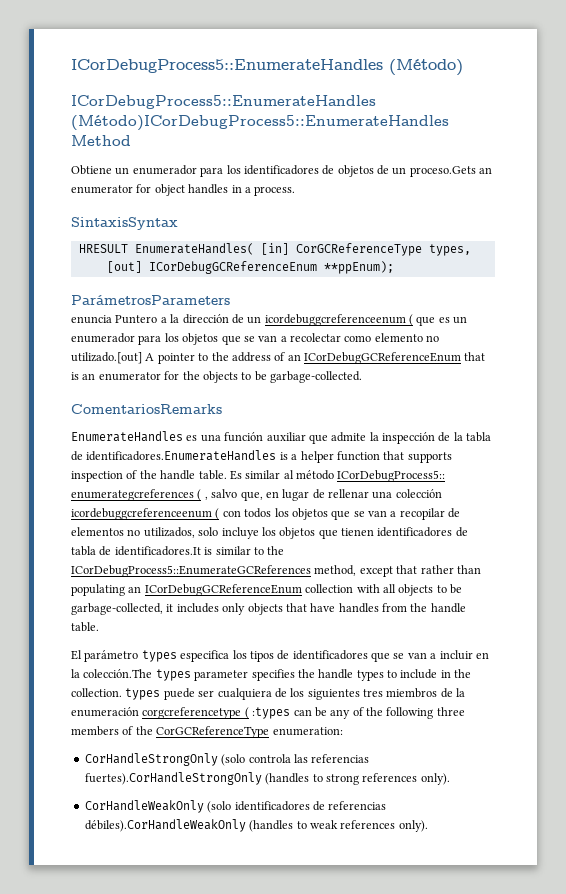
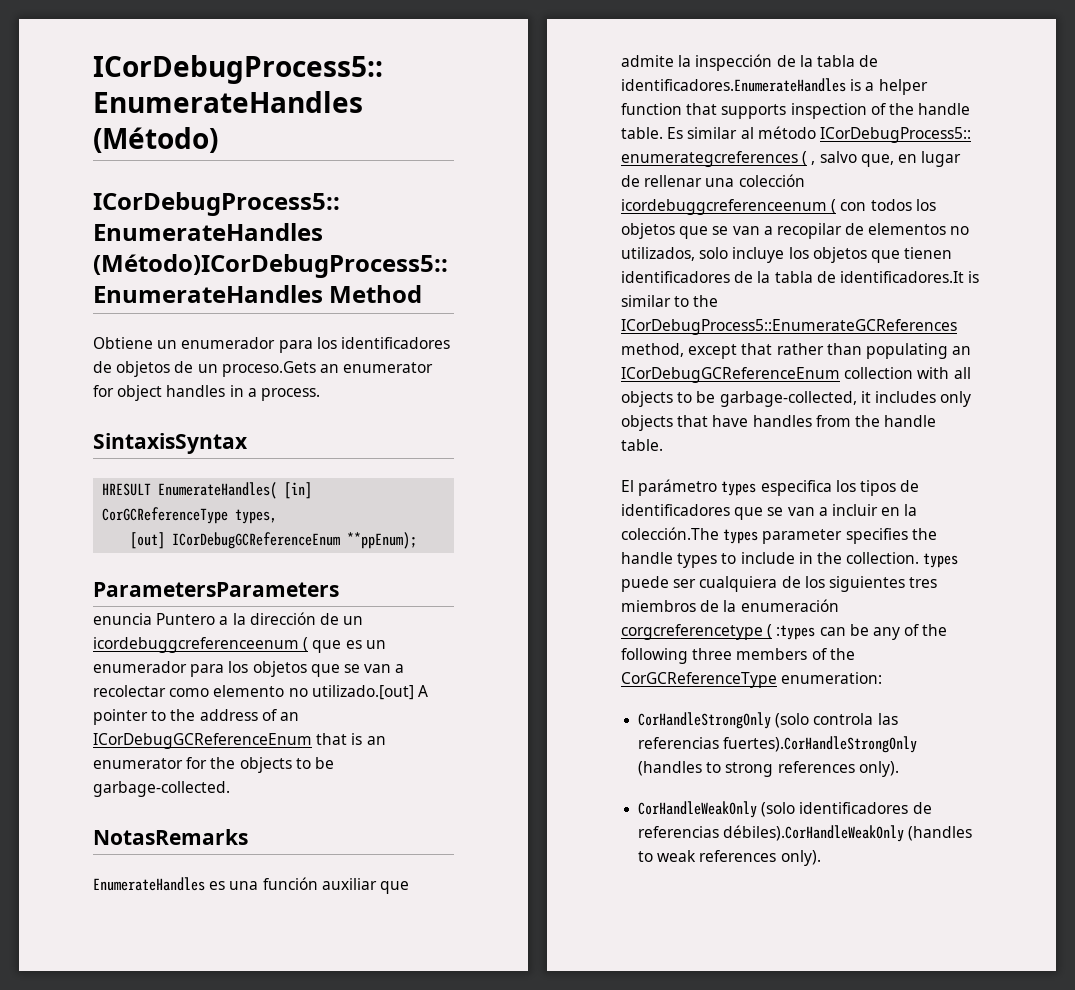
[71,295,230,305] ParámetrosParameters -> [93,582,339,597] ParametersParameters
[71,404,222,414] ComentariosRemarks -> [93,829,248,845] NotasRemarks
(468, 532) none -> [757,271,771,283] la

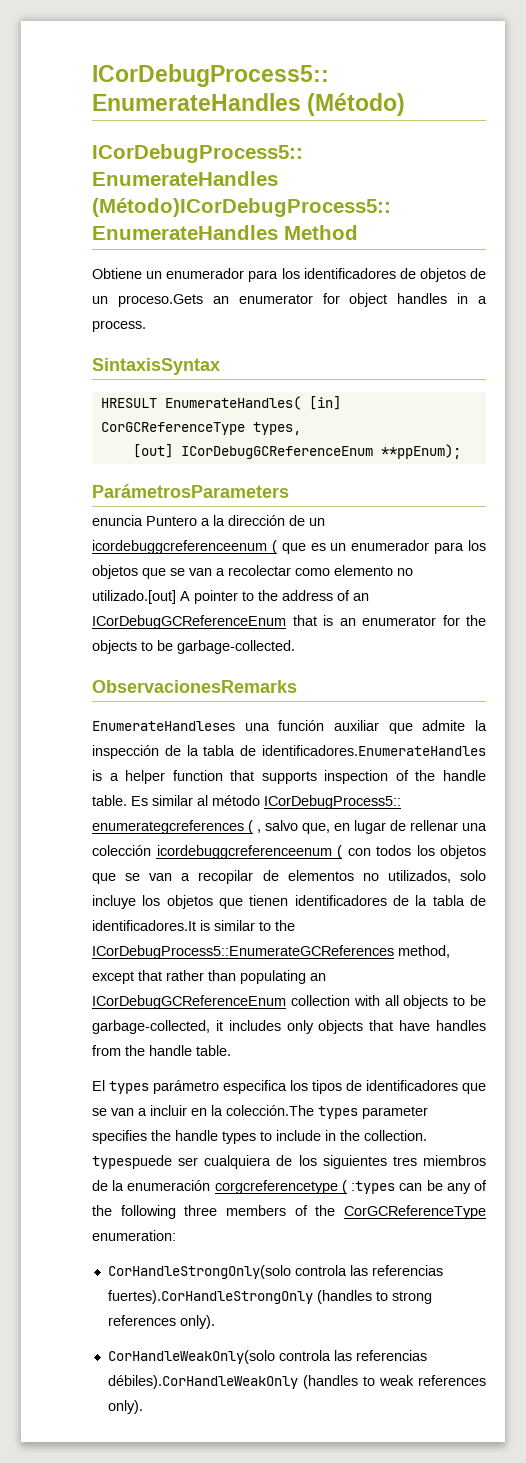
[93,582,339,597] ParametersParameters -> [92,484,289,498] ParámetrosParameters
[93,829,248,845] [93,877,226,891] NotasRemarks // EnumerateHandles es -> [92,680,297,693] [92,721,235,731] ObservacionesRemarks // EnumerateHandleses
[638,479,757,496] parámetro types -> [109,1080,219,1094] types parámetro
[923,553,959,568] [621,576,669,592] types puede -> [92,1155,172,1169] typespuede
[638,712,810,729] CorHandleStrongOnly (solo -> [107,1265,291,1279] CorHandleStrongOnly(solo
[638,801,932,818] CorHandleWeakOnly (solo identificadores de -> [107,1350,352,1364] CorHandleWeakOnly(solo controla las

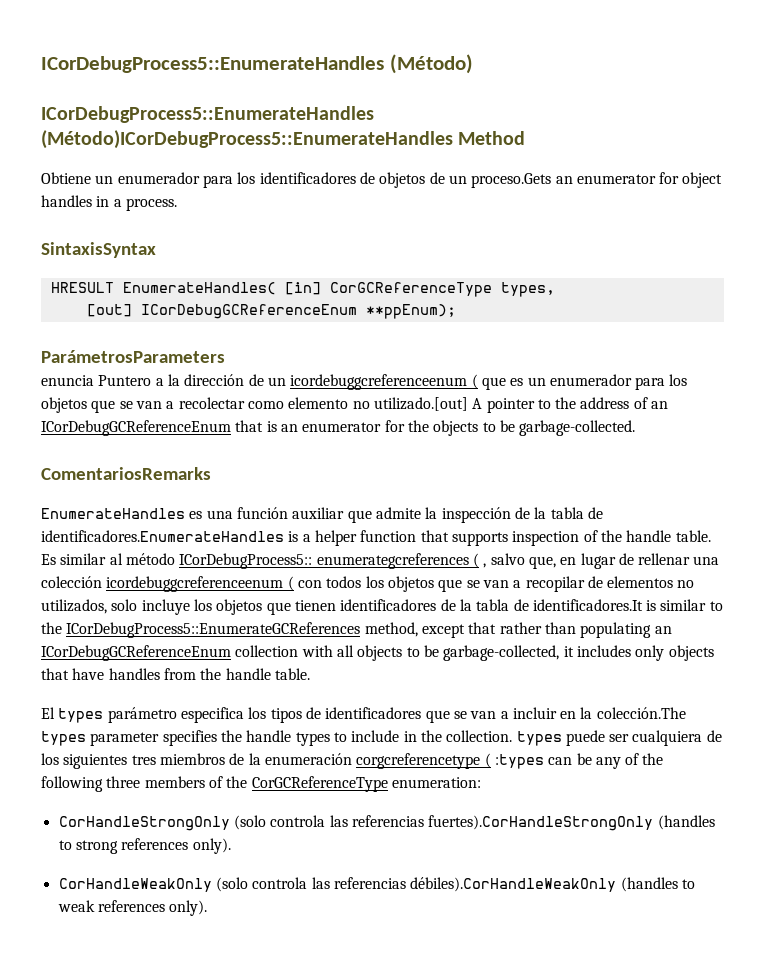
[92,680,297,693] [92,721,235,731] ObservacionesRemarks // EnumerateHandleses -> [41,467,211,480] [41,508,203,519] ComentariosRemarks // EnumerateHandles es
[92,1155,172,1169] typespuede -> [516,730,605,746] types puede
[107,1265,291,1279] CorHandleStrongOnly(solo -> [58,815,266,831] CorHandleStrongOnly (solo
[107,1350,275,1364] CorHandleWeakOnly(solo -> [58,877,248,892] CorHandleWeakOnly (solo

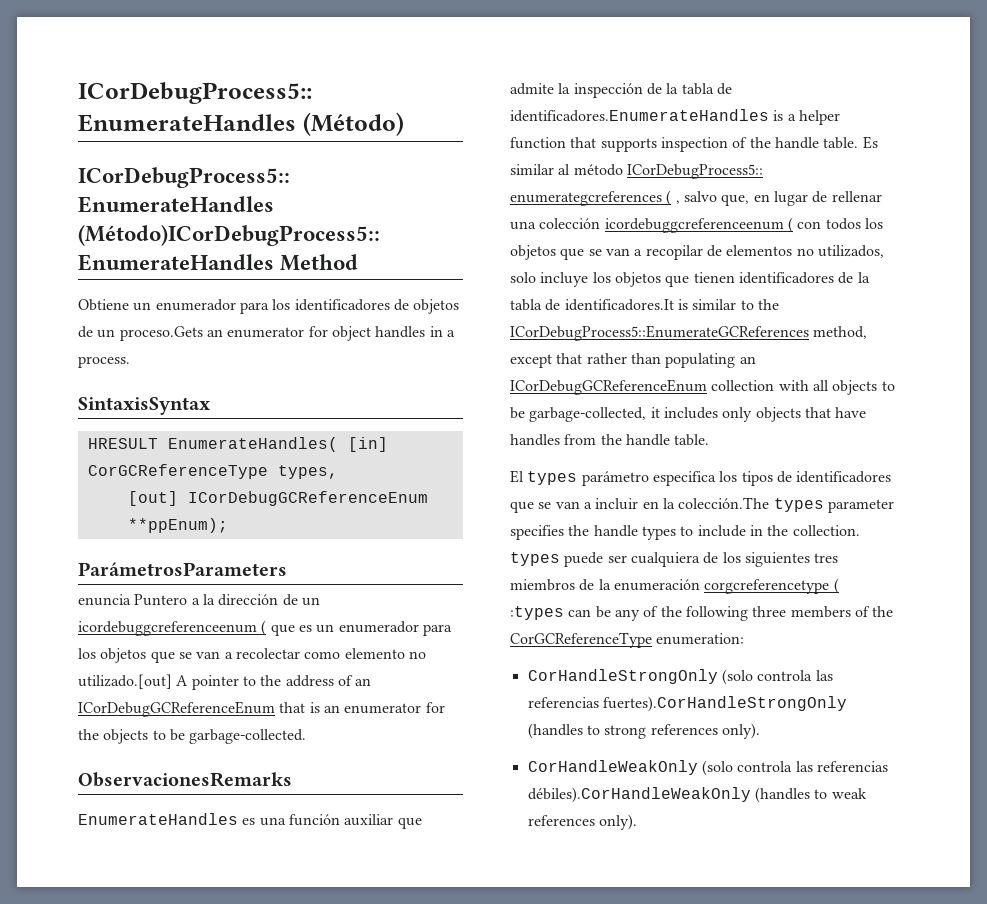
[41,467,211,480] ComentariosRemarks -> [78,772,292,787] ObservacionesRemarks

